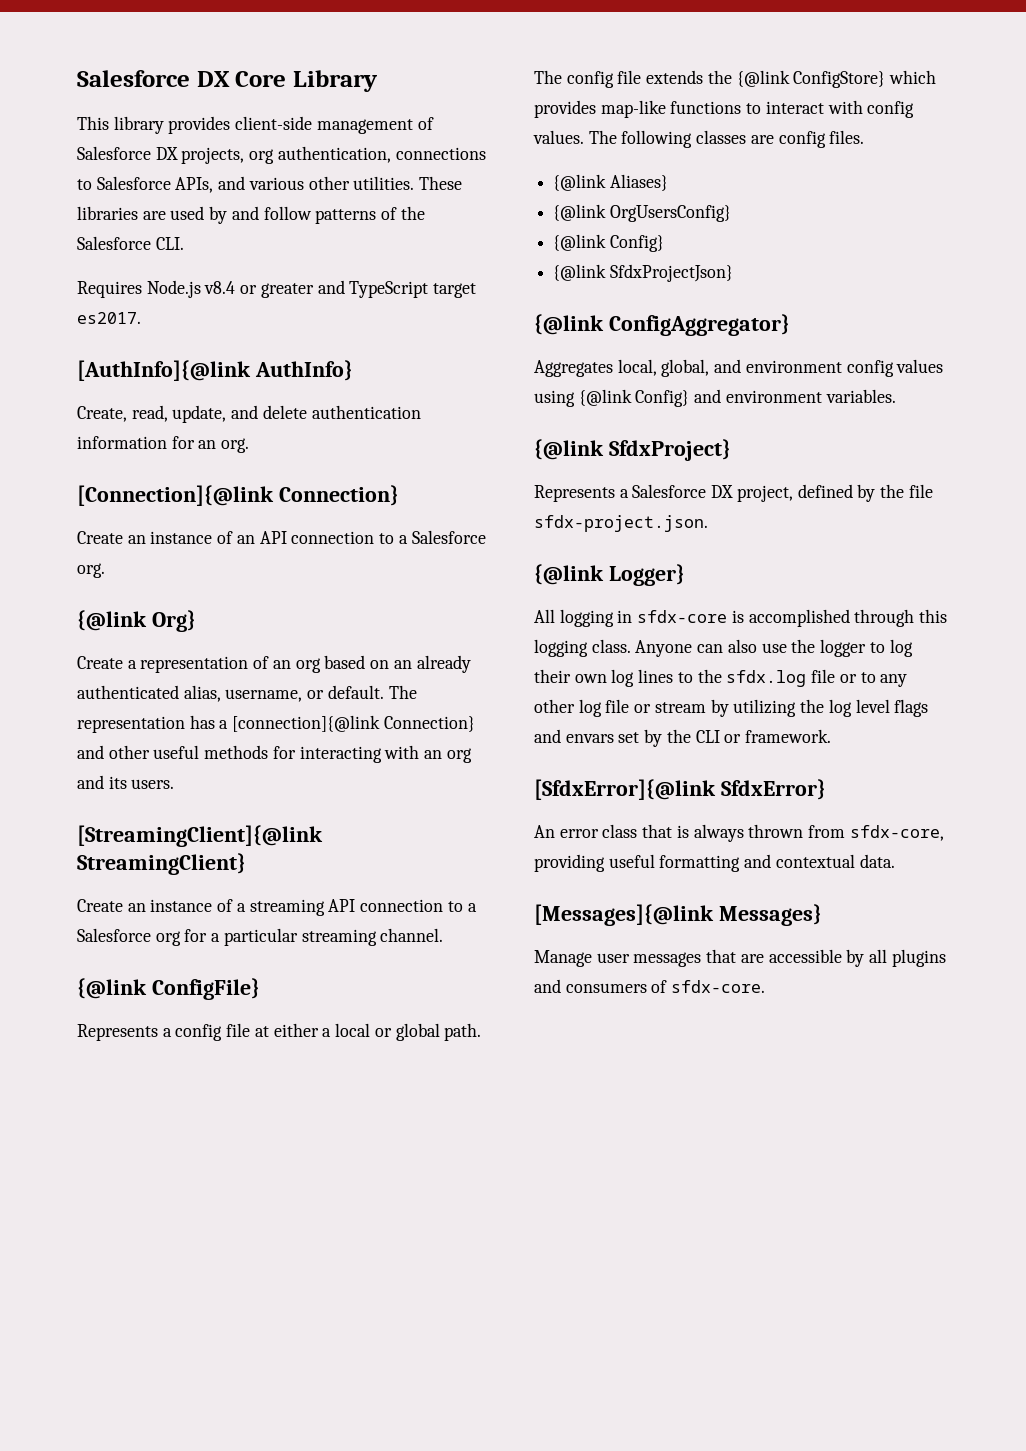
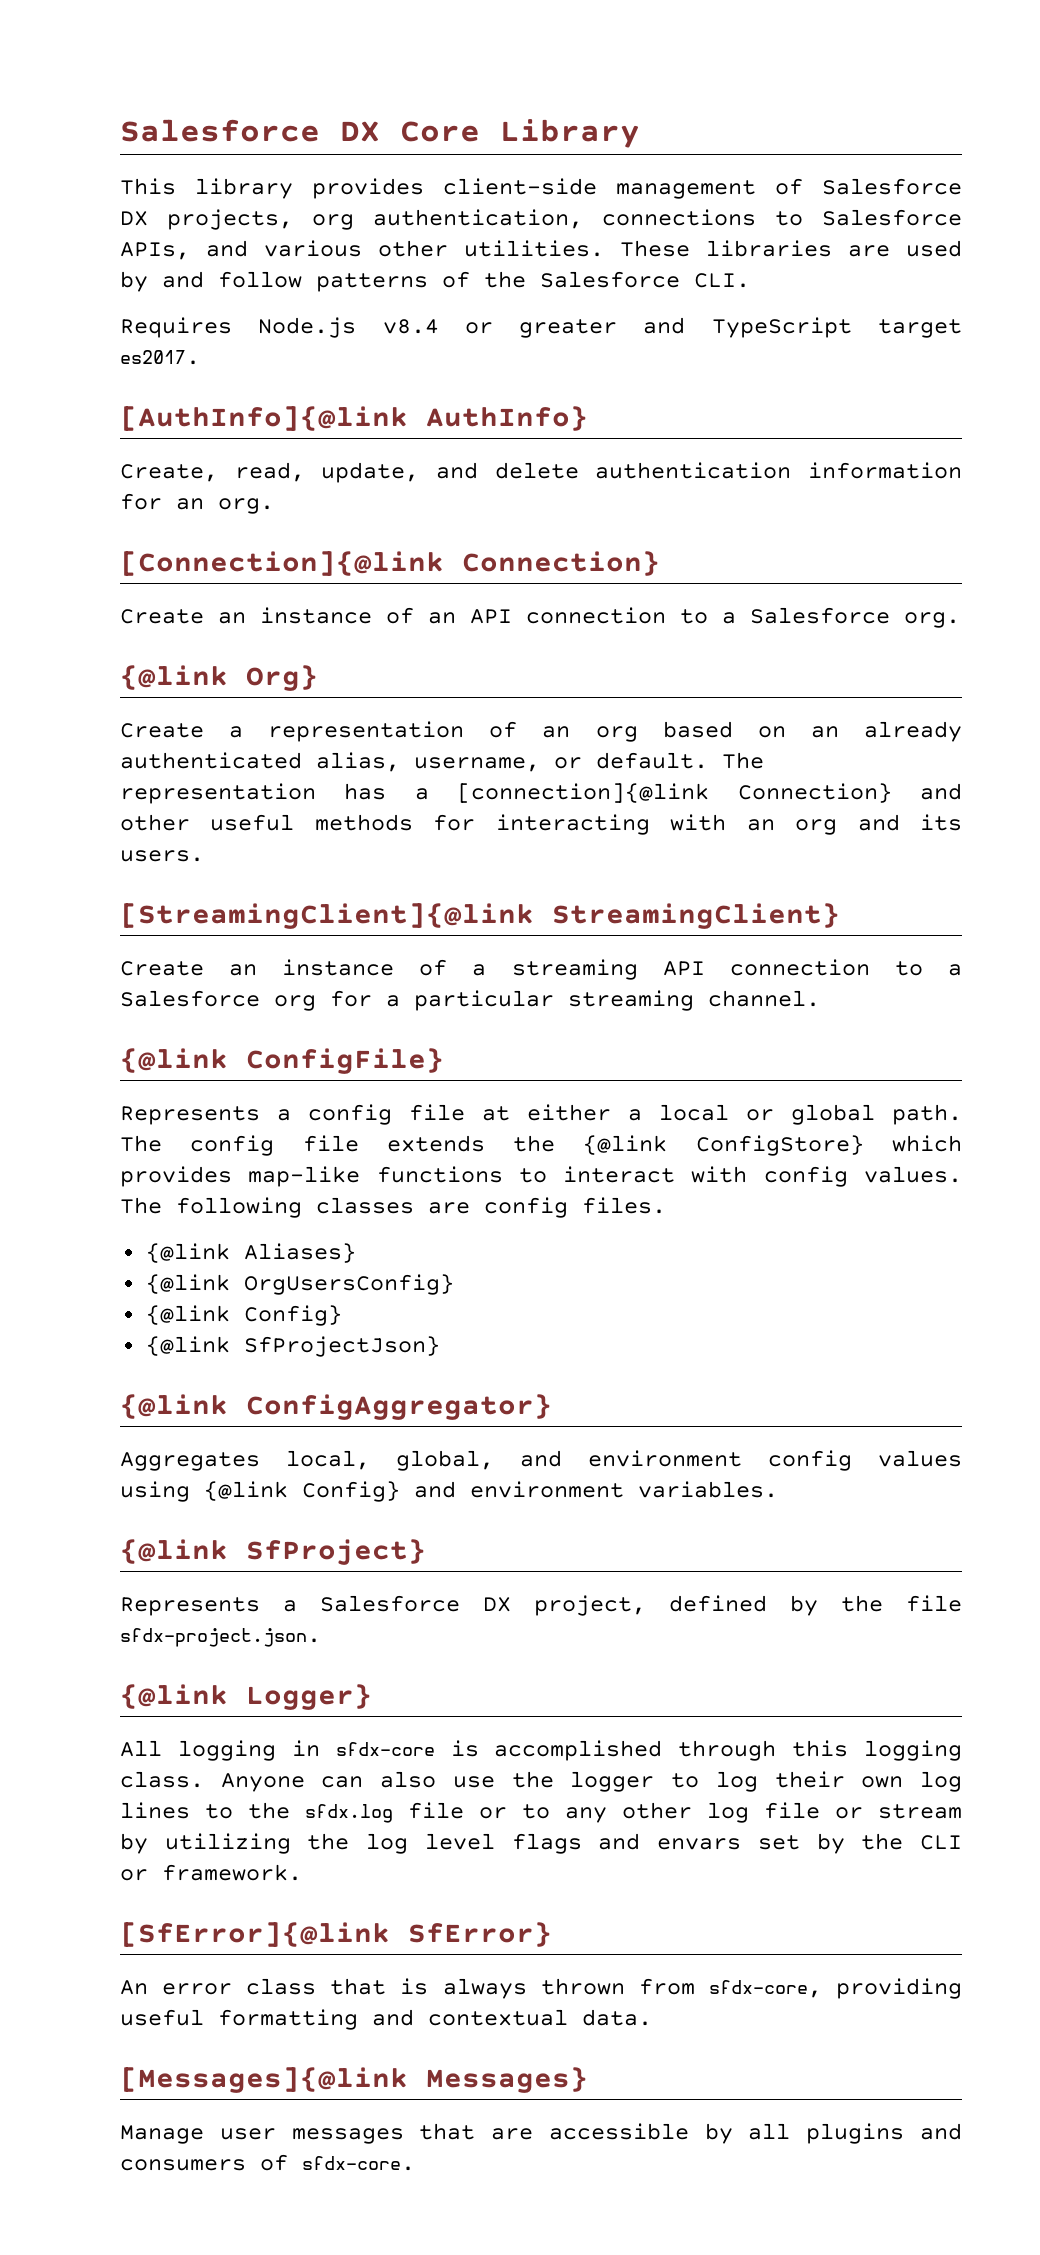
[609,264,733,282] SfdxProjectJson} -> [243,1336,440,1357] SfProjectJson}
[608,439,731,461] SfdxProject} -> [246,1539,426,1565] SfProject}
[534,779,826,800] [SfdxError]{@link SfdxError} -> [120,1922,552,1947] [SfError]{@link SfError}

